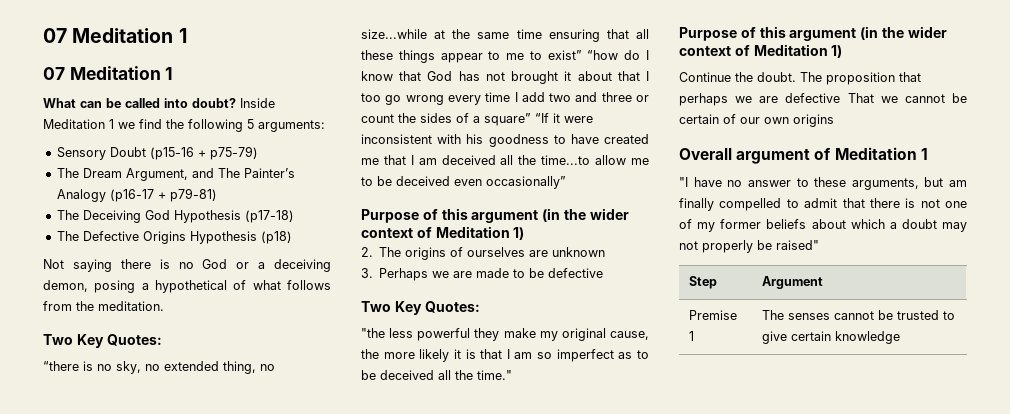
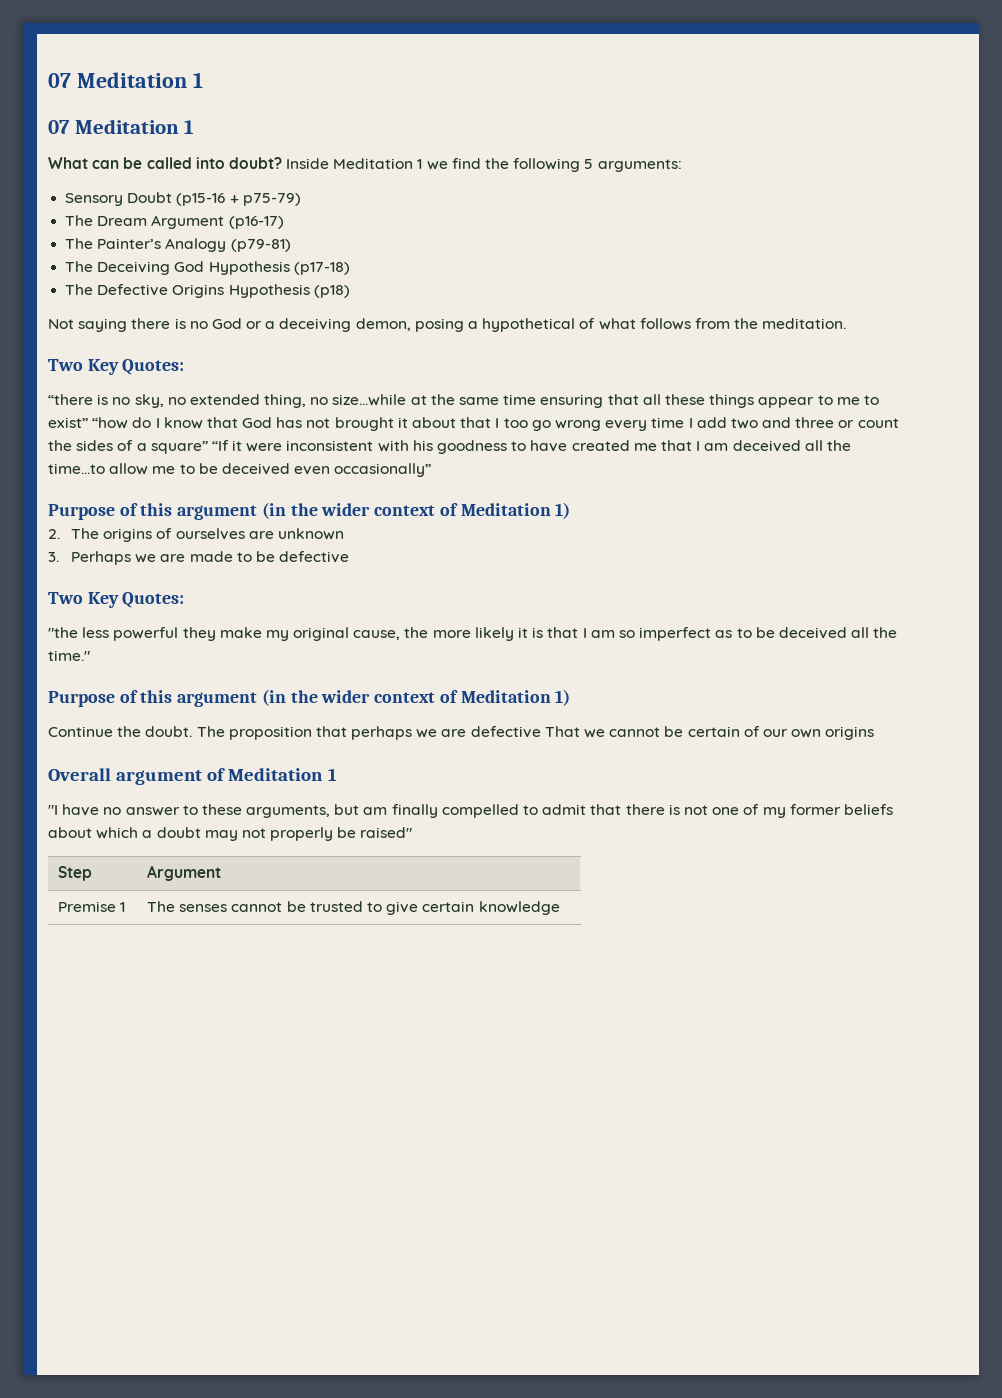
[125,168,214,181] Argument, and -> [151,215,284,229] Argument (p16-17) //
[109,188,217,202] (p16-17 + p79-81) -> [230,239,291,252] (p79-81)

